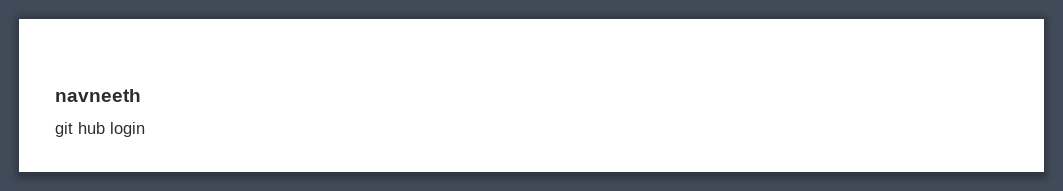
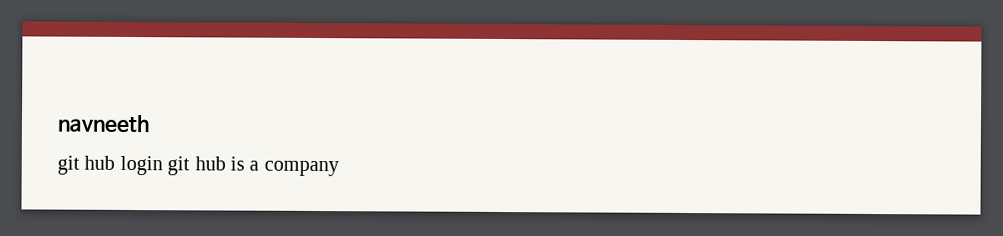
(145, 129) none -> [167,156,339,177] git hub is a company

